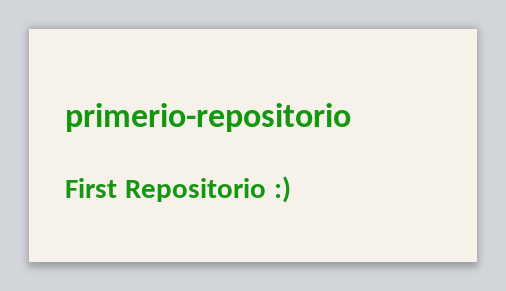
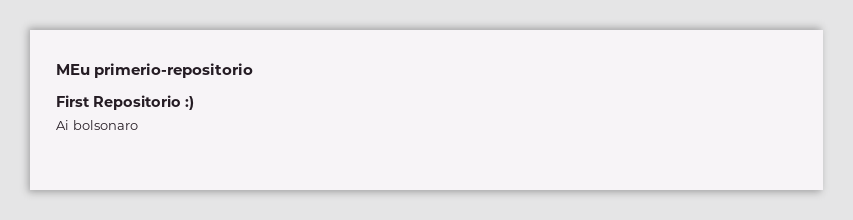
(65, 117) none -> [56,64,90,75] MEu
(291, 189) none -> [56,120,138,130] // Ai bolsonaro

